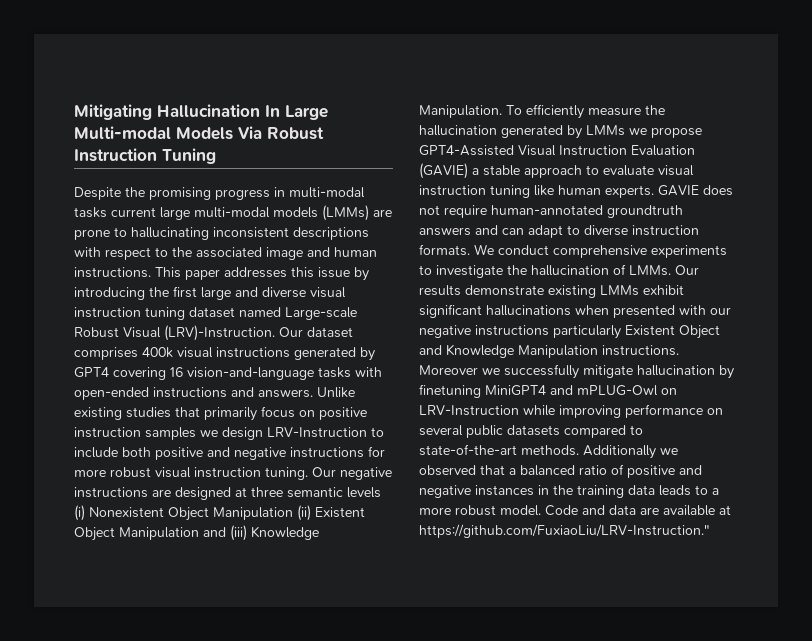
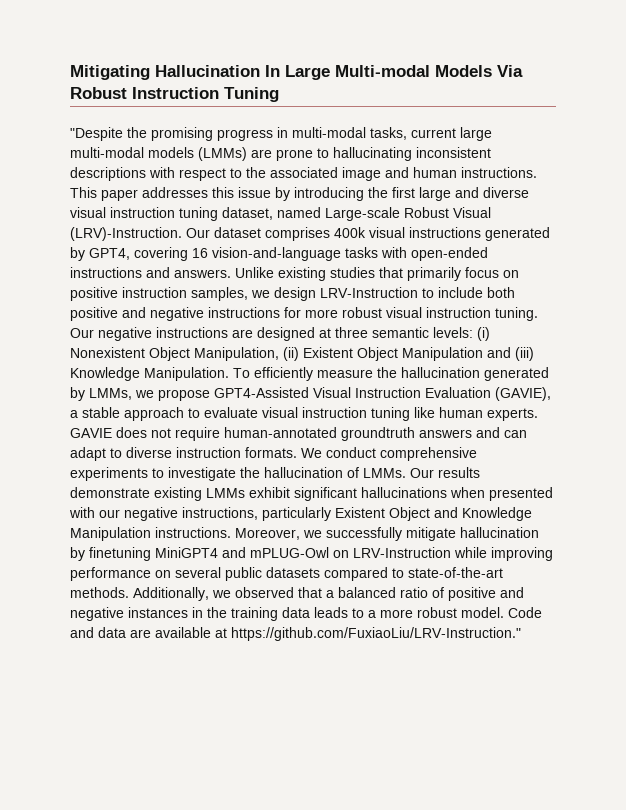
[74,187,121,200] Despite -> [70,127,123,141] "Despite
[74,207,107,218] tasks -> [370,127,407,140] tasks,
[189,307,235,318] dataset -> [222,207,273,220] dataset,
[74,367,109,378] GPT4 -> [89,248,130,260] GPT4,
[145,427,196,440] samples -> [191,287,248,301] samples,
[347,487,381,498] levels -> [433,327,473,338] levels:
[213,507,293,520] Manipulation -> [194,347,279,361] Manipulation,
[586,125,625,136] LMMs -> [89,388,132,400] LMMs,
[419,163,468,179] (GAVIE) -> [495,387,551,401] (GAVIE),
[475,325,549,336] instructions -> [182,507,258,520] instructions,
[419,365,478,375] Moreover -> [235,528,300,540] Moreover,
[583,445,656,459] Additionally -> [133,587,209,601] Additionally,

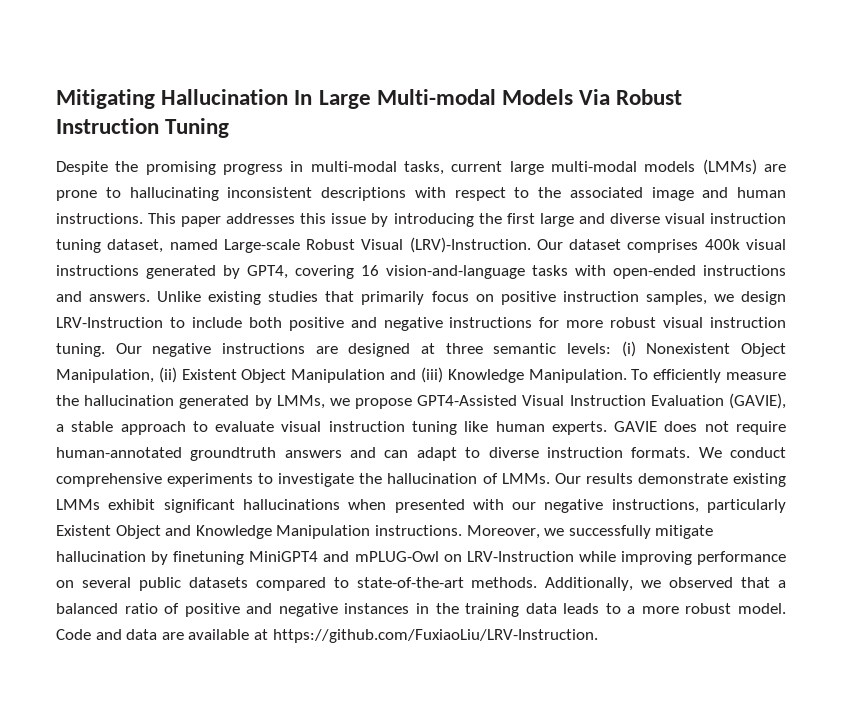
[70,127,123,141] "Despite -> [56,161,108,175] Despite
[231,627,521,641] https://github.com/FuxiaoLiu/LRV-Instruction." -> [272,629,598,643] https://github.com/FuxiaoLiu/LRV-Instruction.

